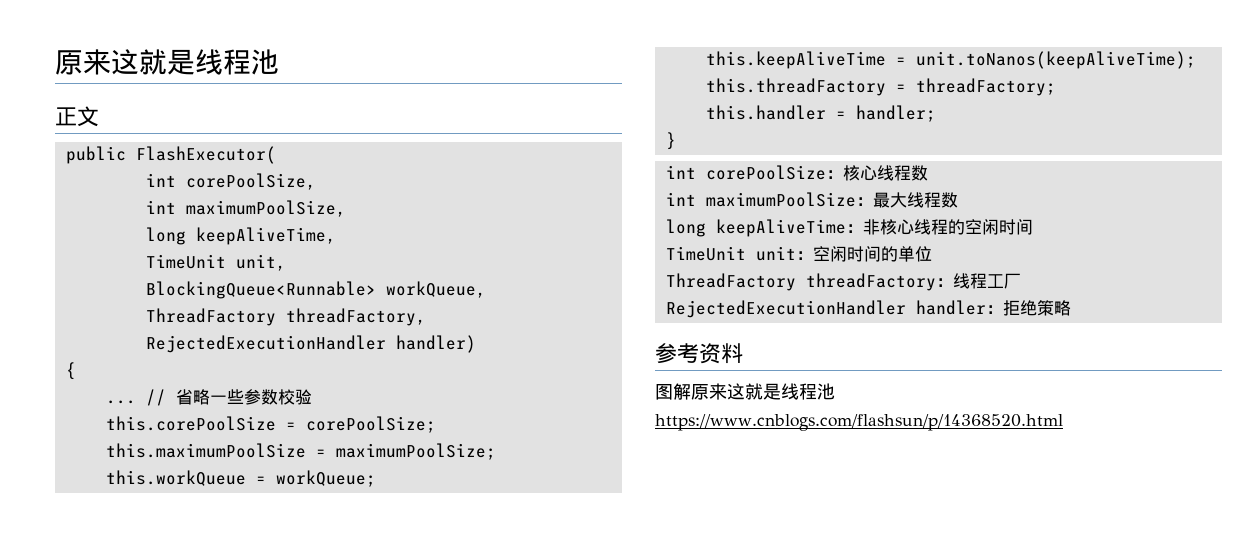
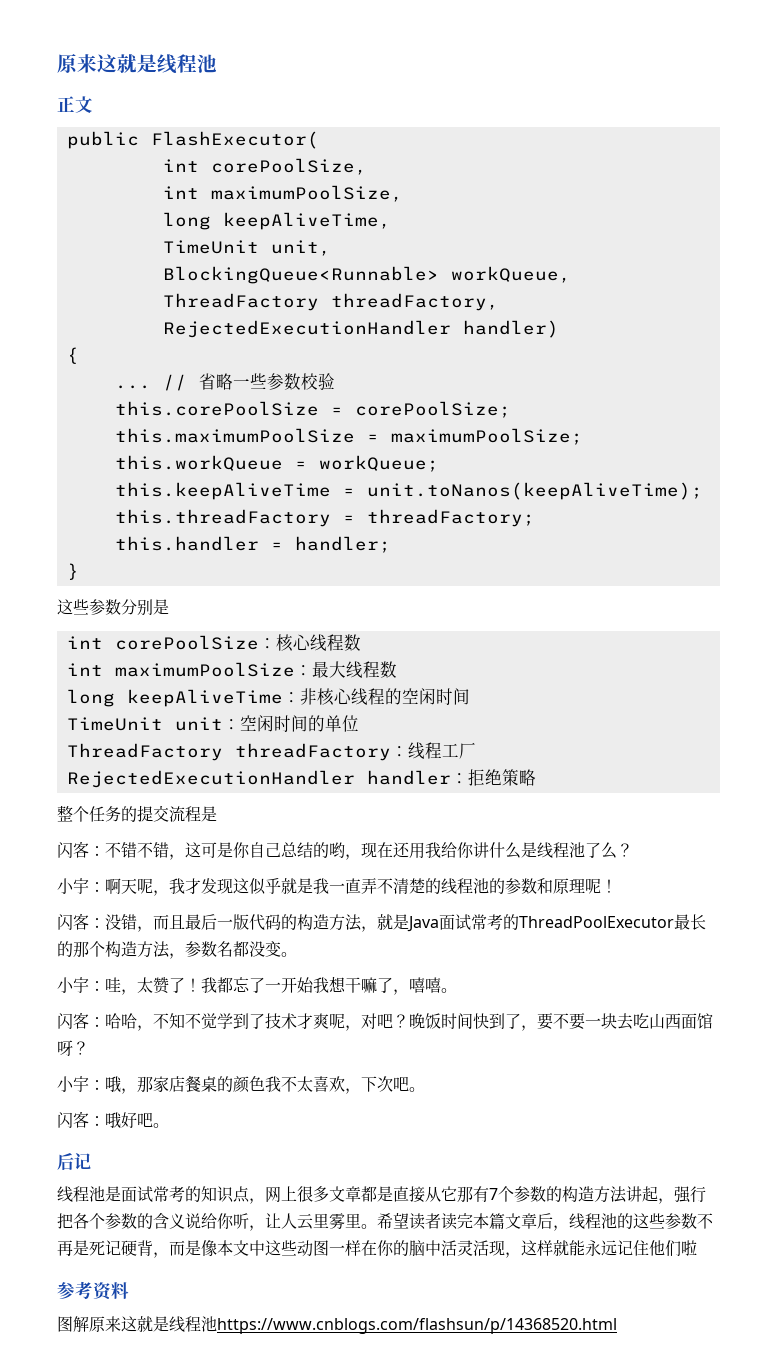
(676, 141) none -> [57,599,169,615] // 这些参数分别是
(1071, 308) none -> [57,805,217,822] [57,841,633,860] [57,878,617,896] [57,913,706,932] [57,941,297,959] [57,976,457,995] [57,1012,713,1031] [57,1040,89,1056] [57,1075,425,1094] [57,1111,169,1129] [57,1153,91,1171] [57,1186,706,1204] [57,1212,713,1231] [57,1240,697,1258] // 整个任务的提交流程是 // 闪客：不错不错，这可是你自己总结的哟，现在还用我给你讲什么是线程池了么？ // 小宇：啊天呢，我才发现这似乎就是我一直弄不清楚的线程池的参数和原理呢！ // 闪客：没错，而且最后一版代码的构造方法，就是Java面试常考的ThreadPoolExecutor最长的那个构造方法，参数名都没变。 // 小宇：哇，太赞了！我都忘了一开始我想干嘛了，嘻嘻。 // 闪客：哈哈，不知不觉学到了技术才爽呢，对吧？晚饭时间快到了，要不要一块去吃山西面馆呀？ // 小宇：哦，那家店餐桌的颜色我不太喜欢，下次吧。 // 闪客：哦好吧。 // 后记 // 线程池是面试常考的知识点，网上很多文章都是直接从它那有7个参数的构造方法讲起，强行把各个参数的含义说给你听，让人云里雾里。希望读者读完本篇文章后，线程池的这些参数不再是死记硬背，而是像本文中这些动图一样在你的脑中活灵活现，这样就能永远记住他们啦

